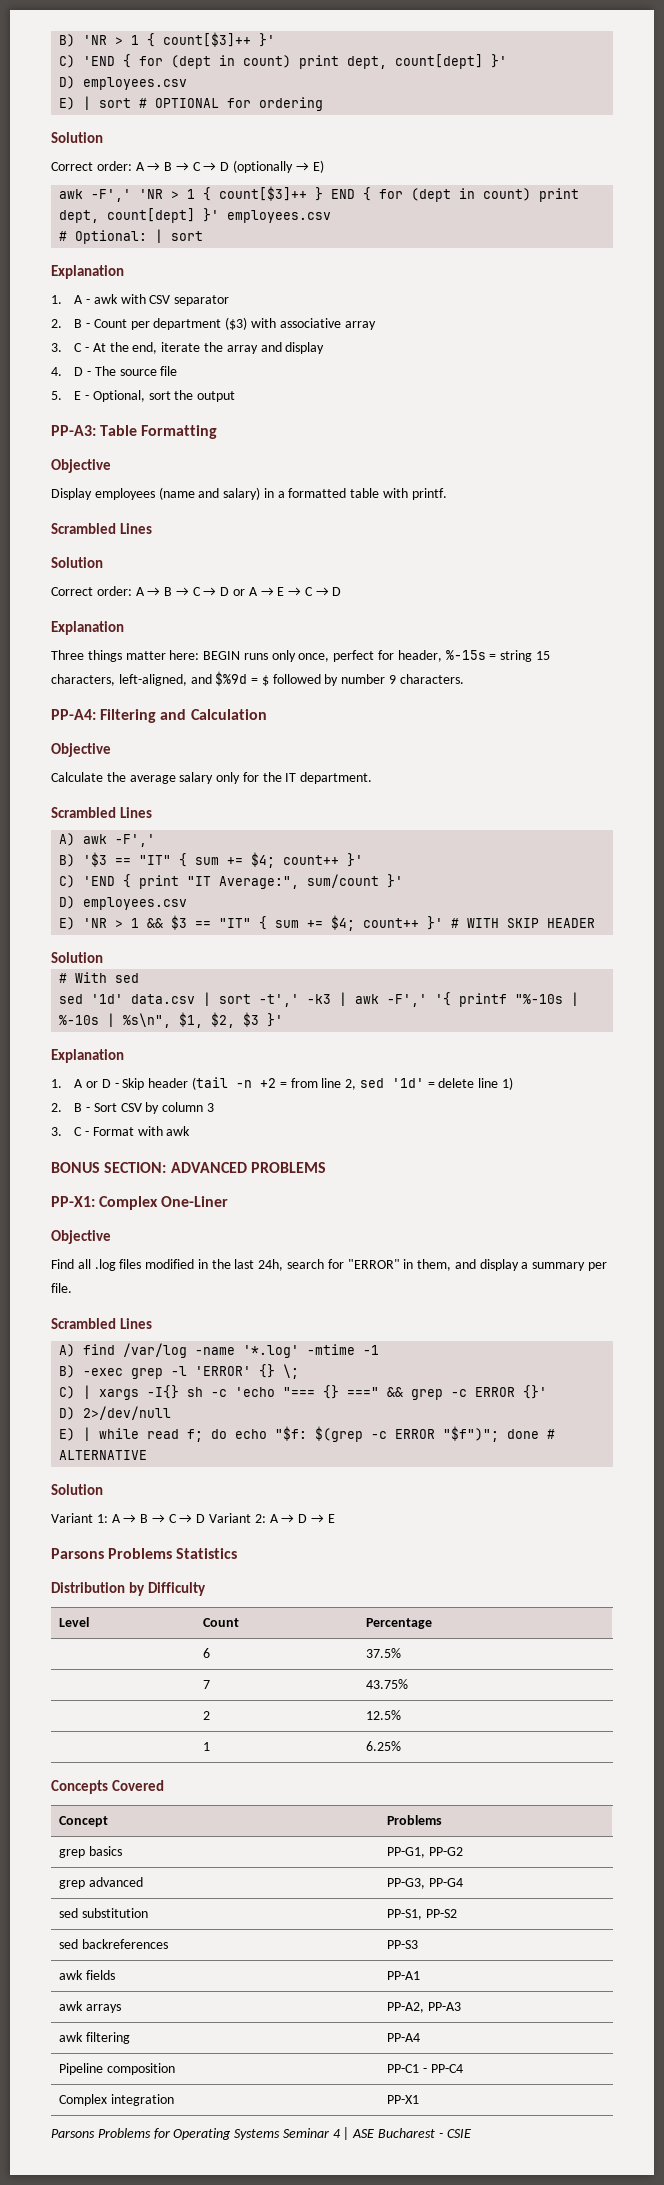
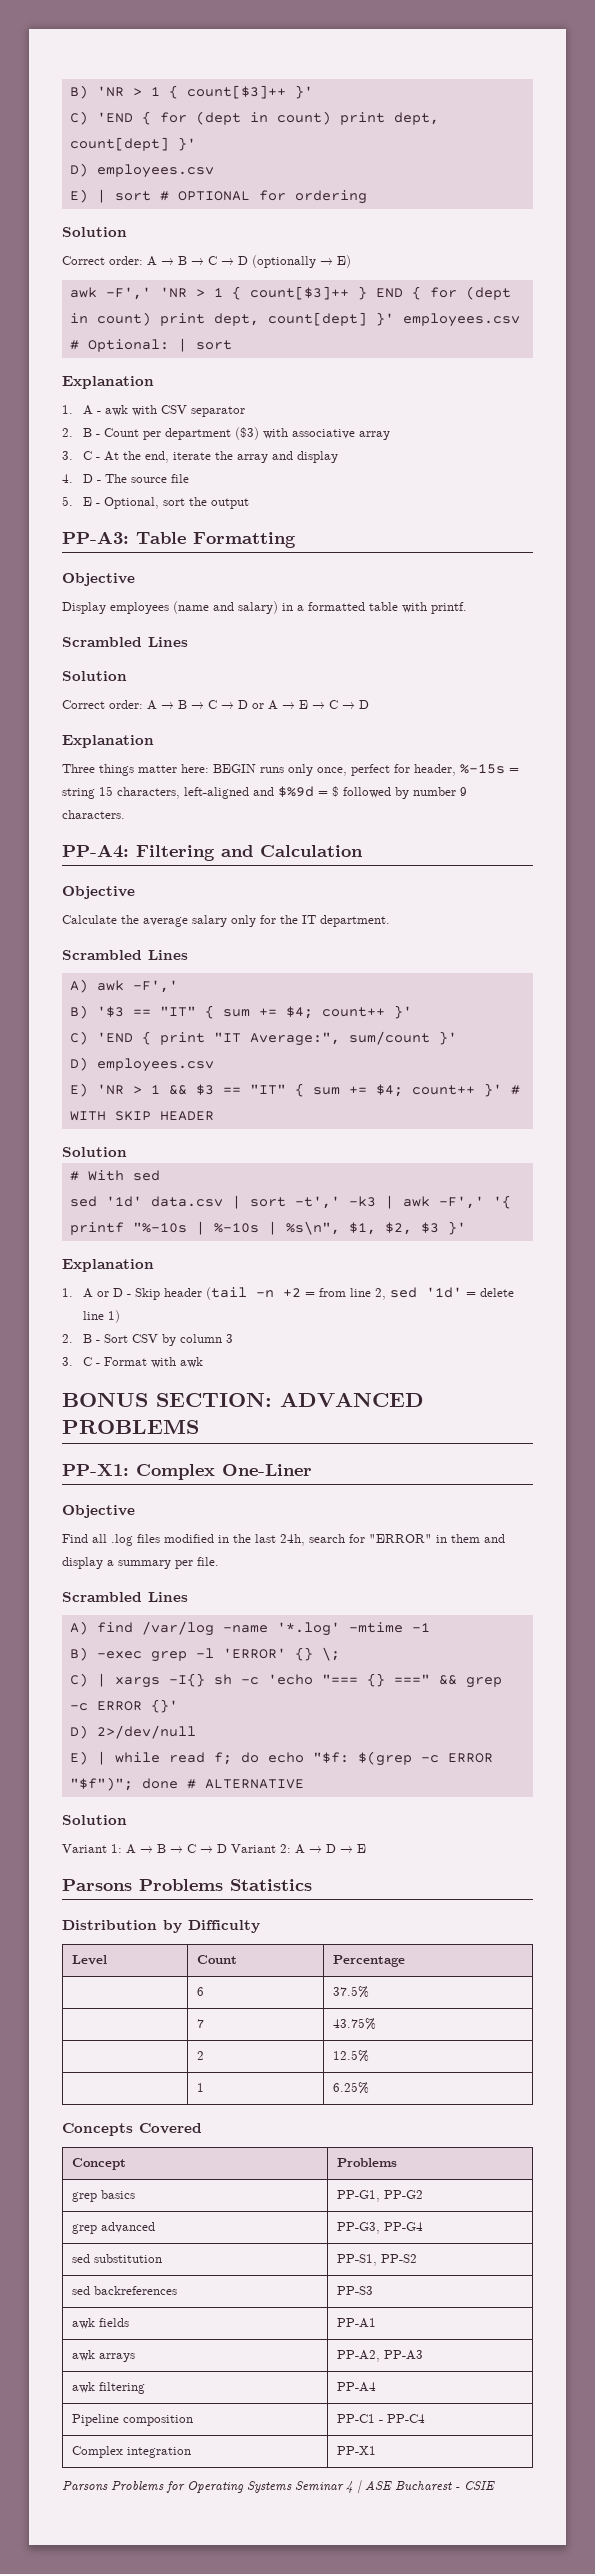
[118,674,187,686] left-aligned, -> [184,787,249,799] left-aligned
[417,1259,452,1271] them, -> [451,1534,480,1543] them

